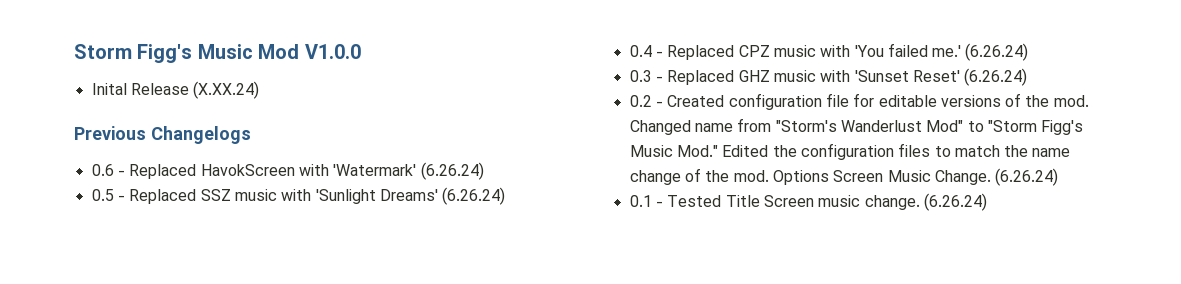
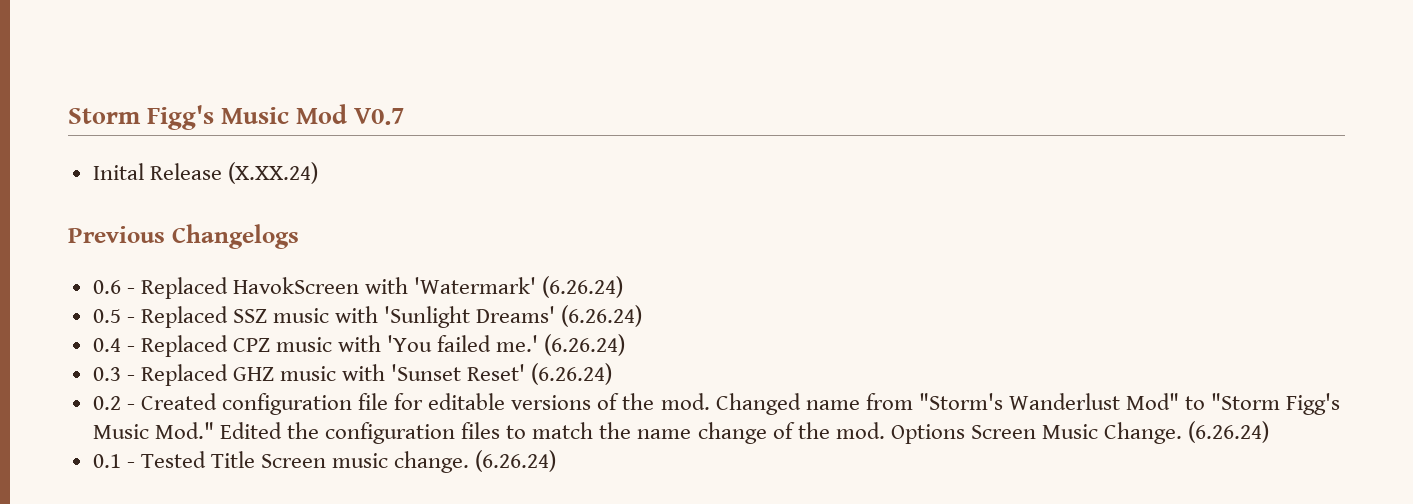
[304,44,361,59] V1.0.0 -> [354,108,405,125] V0.7

